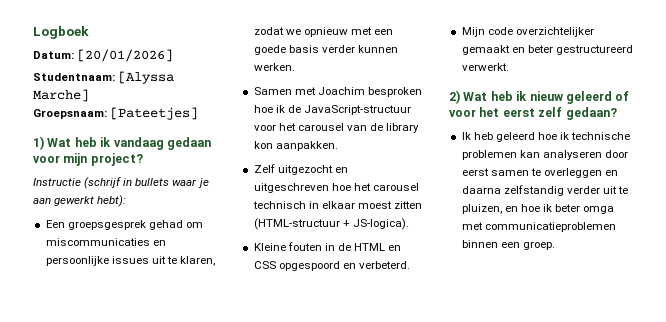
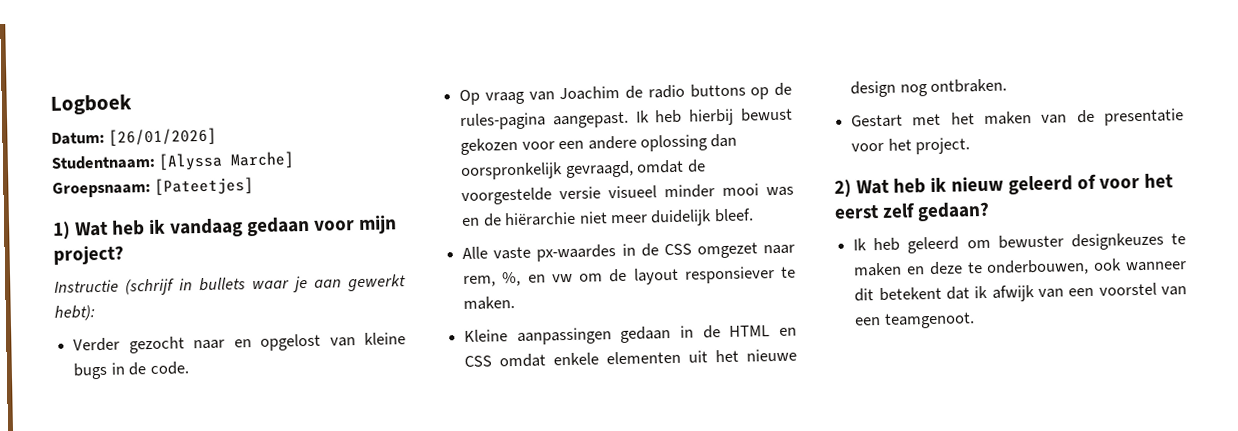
[77,49,174,62] [20/01/2026] -> [108,127,218,147] [26/01/2026]
[45,220,203,230] [45,238,166,246] [45,256,216,266] [253,27,394,37] [253,45,398,55] [253,63,295,71] [253,87,422,97] [253,105,411,115] [253,123,420,133] [253,141,338,151] [253,164,348,175] [253,183,419,193] [252,201,423,209] [253,218,409,230] Een groepsgesprek gehad om miscommunicaties en persoonlijke issues uit te klaren, zodat we opnieuw met een goede basis verder kunnen werken. // Samen met Joachim besproken hoe ik de JavaScript-structuur voor het carousel van de library kon aanpakken. // Zelf uitgezocht en uitgeschreven hoe het carousel technisch in elkaar moest zitten (HTML-structuur + JS-logica). -> [73,332,406,354] [73,361,189,380] [459,82,792,106] [460,107,793,131] [460,133,738,156] [460,159,706,181] [461,183,794,206] [462,208,754,227] [462,242,795,262] [463,266,796,288] [463,296,516,310] Verder gezocht naar en opgelost van kleine bugs in de code. // Op vraag van Joachim de radio buttons op de rules-pagina aangepast. Ik heb hierbij bewust gekozen voor een andere oplossing dan oorspronkelijk gevraagd, omdat de voorgestelde versie visueel minder mooi was en de hiërarchie niet meer duidelijk bleef. // Alle vaste px-waardes in de CSS omgezet naar rem, %, en vw om de layout responsiever te maken.
[287,242,322,251] fouten -> [516,326,672,345] aanpassingen gedaan
[278,261,410,271] [461,27,594,37] [461,45,633,55] [461,63,509,71] opgespoord en verbeterd. // Mijn code overzichtelijker gemaakt en beter gestructureerd verwerkt. -> [499,348,797,368] [850,78,1008,98] [851,108,1184,128] [851,137,971,155] omdat enkele elementen uit het nieuwe design nog ontbraken. // Gestart met het maken van de presentatie voor het project.
[537,132,631,140] [461,150,628,160] [461,168,619,178] [461,185,629,196] [461,204,615,214] [461,222,616,232] [461,240,555,250] hoe ik technische problemen kan analyseren door eerst samen te overleggen en daarna zelfstandig verder uit te pluizen, en hoe ik beter omga met communicatieproblemen binnen een groep. -> [966,232,1186,251] [853,258,1187,277] [854,282,1187,302] [855,312,975,329] om bewuster designkeuzes te maken en deze te onderbouwen, ook wanneer dit betekent dat ik afwijk van een voorstel van een teamgenoot.

